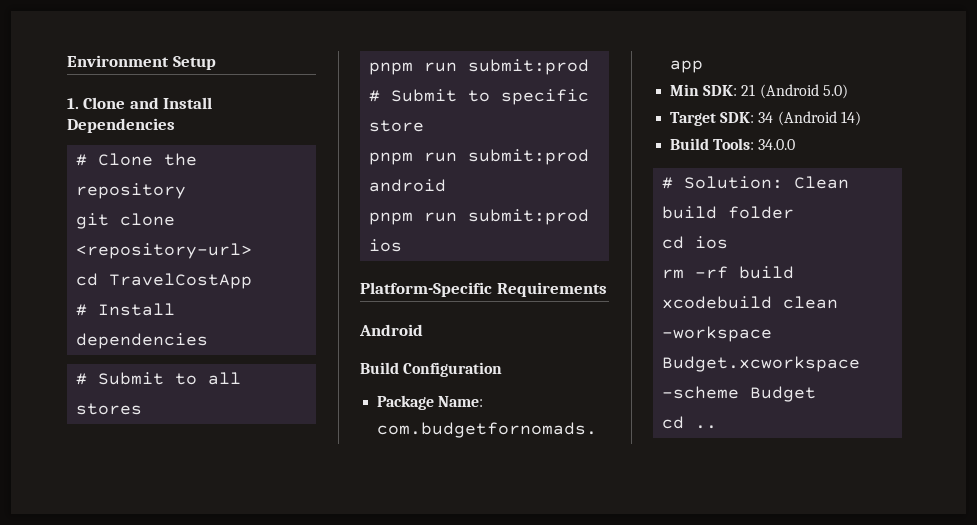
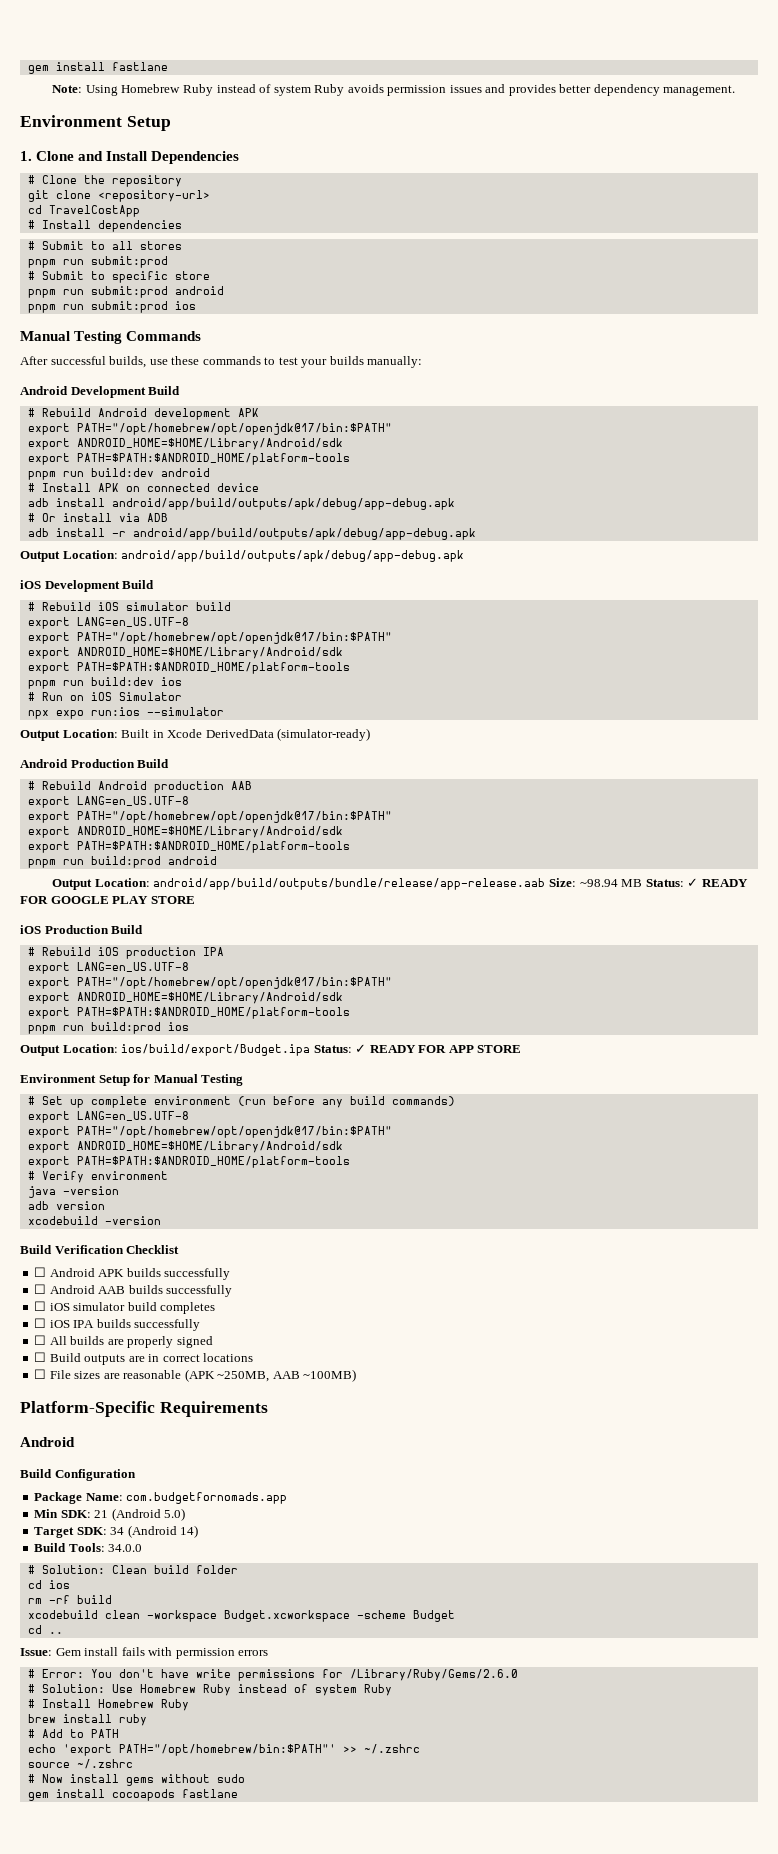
(67, 61) none -> [27,62,168,74] [52,84,736,96] gem install fastlane // Note: Using Homebrew Ruby instead of system Ruby avoids permission issues and provides better dependency management. //
(403, 245) none -> [20,331,202,344] [20,356,423,368] [20,386,181,398] [27,408,259,420] [27,423,392,435] [27,438,343,450] [27,453,350,465] [27,468,210,480] [27,483,259,492] [27,498,455,510] [27,513,168,522] [27,528,476,540] [20,550,465,562] [20,580,155,592] [27,602,231,611] [27,617,189,629] [27,632,392,644] [27,647,343,659] [27,662,350,674] [27,677,182,689] [27,692,182,701] [27,707,224,719] [20,728,371,741] [20,759,170,768] [27,781,252,793] [27,796,189,808] [27,811,392,823] [27,826,343,838] [27,841,350,853] [27,856,217,868] [52,878,748,890] [20,896,195,904] [20,925,144,934] [27,947,224,959] [27,962,189,974] [27,977,392,989] [27,992,343,1004] [27,1007,350,1019] [27,1022,189,1034] [20,1044,522,1056] [20,1074,244,1086] [27,1096,455,1108] [27,1111,189,1123] [27,1126,392,1138] [27,1141,343,1153] [27,1156,350,1168] [27,1171,168,1183] [27,1186,119,1198] [27,1201,105,1210] [27,1216,161,1225] [20,1245,180,1254] [34,1267,231,1280] [34,1284,233,1297] [34,1301,216,1314] [34,1318,201,1331] [34,1335,213,1348] [34,1352,254,1365] [34,1369,357,1382] // Manual Testing Commands // After successful builds, use these commands to test your builds manually: // Android Development Build // # Rebuild Android development APK // export PATH="/opt/homebrew/opt/openjdk@17/bin:$PATH" // export ANDROID_HOME=$HOME/Library/Android/sdk // export PATH=$PATH:$ANDROID_HOME/platform-tools // pnpm run build:dev android // # Install APK on connected device // adb install android/app/build/outputs/apk/debug/app-debug.apk // # Or install via ADB // adb install -r android/app/build/outputs/apk/debug/app-debug.apk // Output Location: android/app/build/outputs/apk/debug/app-debug.apk // iOS Development Build // # Rebuild iOS simulator build // export LANG=en_US.UTF-8 // export PATH="/opt/homebrew/opt/openjdk@17/bin:$PATH" // export ANDROID_HOME=$HOME/Library/Android/sdk // export PATH=$PATH:$ANDROID_HOME/platform-tools // pnpm run build:dev ios // # Run on iOS Simulator // npx expo run:ios --simulator // Output Location: Built in Xcode DerivedData (simulator-ready) // Android Production Build // # Rebuild Android production AAB // export LANG=en_US.UTF-8 // export PATH="/opt/homebrew/opt/openjdk@17/bin:$PATH" // export ANDROID_HOME=$HOME/Library/Android/sdk // export PATH=$PATH:$ANDROID_HOME/platform-tools // pnpm run build:prod android // Output Location: android/app/build/outputs/bundle/release/app-release.aab Size: ~98.94 MB Status: ✓ READY FOR GOOGLE PLAY STORE // iOS Production Build // # Rebuild iOS production IPA // export LANG=en_US.UTF-8 // export PATH="/opt/homebrew/opt/openjdk@17/bin:$PATH" // export ANDROID_HOME=$HOME/Library/Android/sdk // export PATH=$PATH:$ANDROID_HOME/platform-tools // pnpm run build:prod ios // Output Location: ios/build/export/Budget.ipa Status: ✓ READY FOR APP STORE // Environment Setup for Manual Testing // # Set up complete environment (run before any build commands) // export LANG=en_US.UTF-8 // export PATH="/opt/homebrew/opt/openjdk@17/bin:$PATH" // export ANDROID_HOME=$HOME/Library/Android/sdk // export PATH=$PATH:$ANDROID_HOME/platform-tools // # Verify environment // java -version // adb version // xcodebuild -version // Build Verification Checklist // ☐ Android APK builds successfully // ☐ Android AAB builds successfully // ☐ iOS simulator build completes // ☐ iOS IPA builds successfully // ☐ All builds are properly signed // ☐ Build outputs are in correct locations // ☐ File sizes are reasonable (APK ~250MB, AAB ~100MB)
(718, 427) none -> [20,1647,269,1659] [27,1669,518,1681] [27,1684,392,1696] [27,1699,189,1711] [27,1714,147,1726] [27,1729,119,1738] [27,1744,420,1756] [27,1759,133,1769] [27,1774,245,1786] [27,1789,238,1801] // Issue: Gem install fails with permission errors // # Error: You don't have write permissions for /Library/Ruby/Gems/2.6.0 // # Solution: Use Homebrew Ruby instead of system Ruby // # Install Homebrew Ruby // brew install ruby // # Add to PATH // echo 'export PATH="/opt/homebrew/bin:$PATH"' >> ~/.zshrc // source ~/.zshrc // # Now install gems without sudo // gem install cocoapods fastlane

